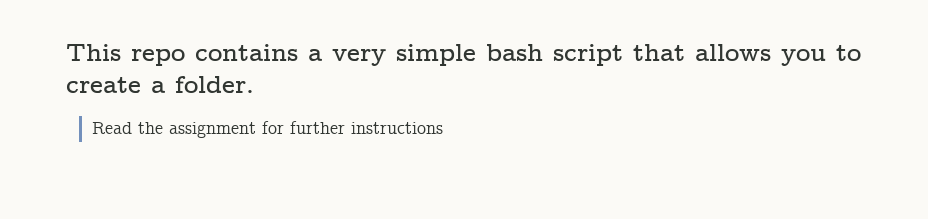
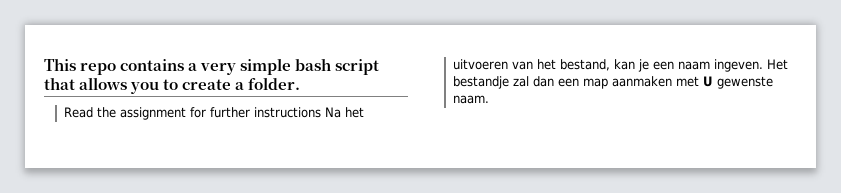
(443, 128) none -> [325,107,365,118] [453,59,789,72] [453,76,774,89] [453,95,490,104] Na het uitvoeren van het bestand, kan je een naam ingeven. Het bestandje zal dan een map aanmaken met U gewenste naam.

